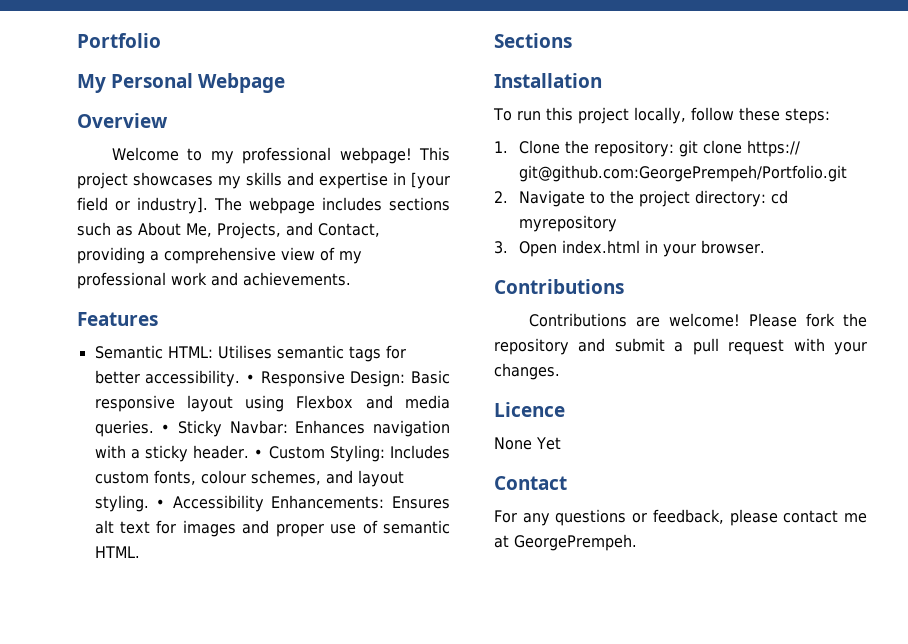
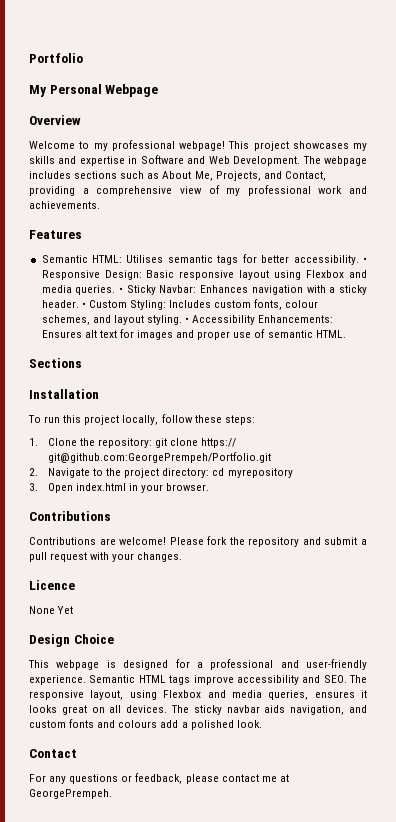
[411,172,450,189] [77,197,208,214] [your field or industry]. -> [140,155,301,166] Software and Web Development.
(561, 443) none -> [29,634,114,647] [28,659,367,670] [29,675,367,685] [29,690,367,700] [29,705,368,715] [29,719,262,730] // Design Choice // This webpage is designed for a professional and user-friendly experience. Semantic HTML tags improve accessibility and SEO. The responsive layout, using Flexbox and media queries, ensures it looks great on all devices. The sticky navbar aids navigation, and custom fonts and colours add a polished look.

